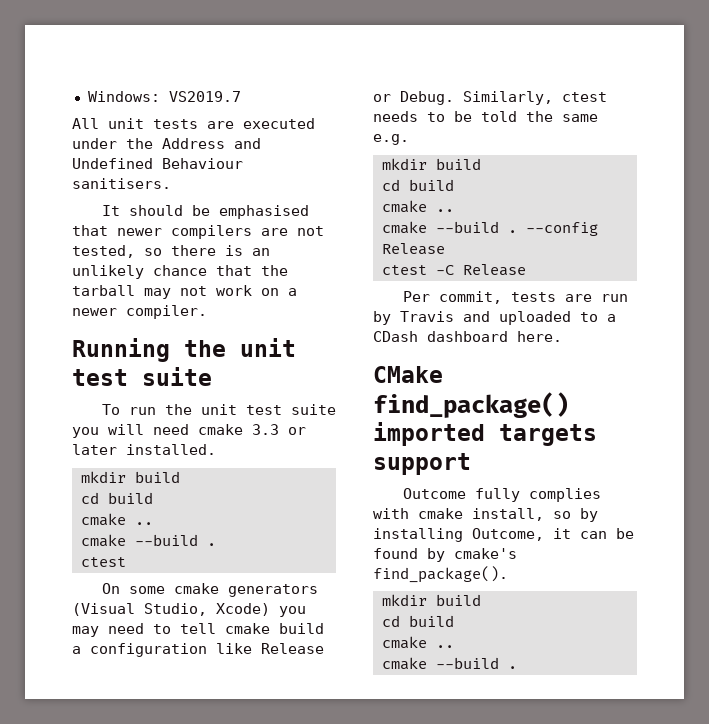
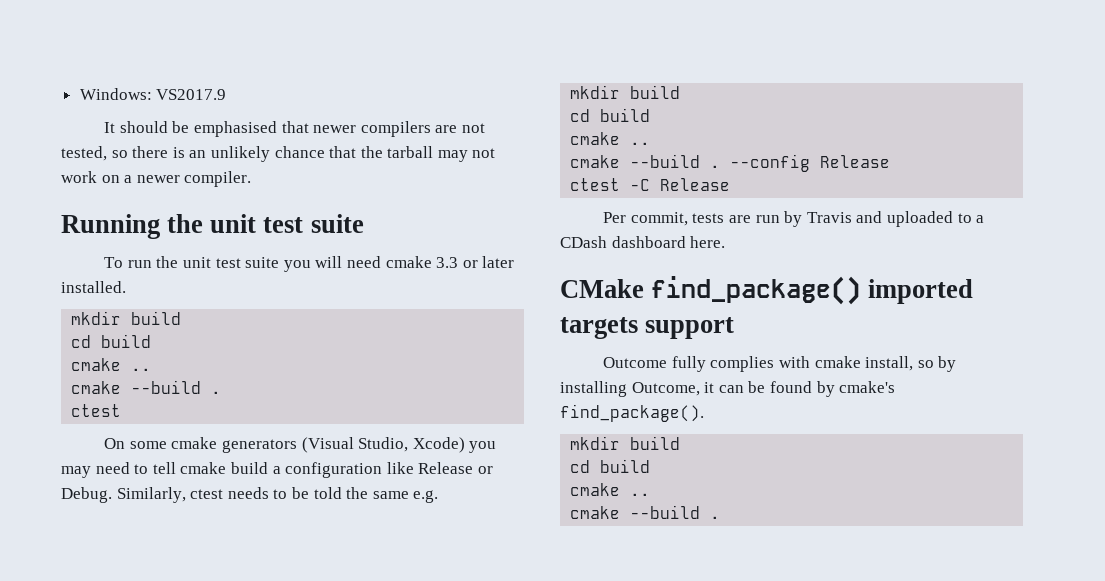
[168,91,241,102] [72,118,315,129] [72,138,261,149] [72,158,243,169] [72,178,171,189] VS2019.7 // All unit tests are executed under the Address and Undefined Behaviour sanitisers. -> [156,89,227,100] VS2017.9

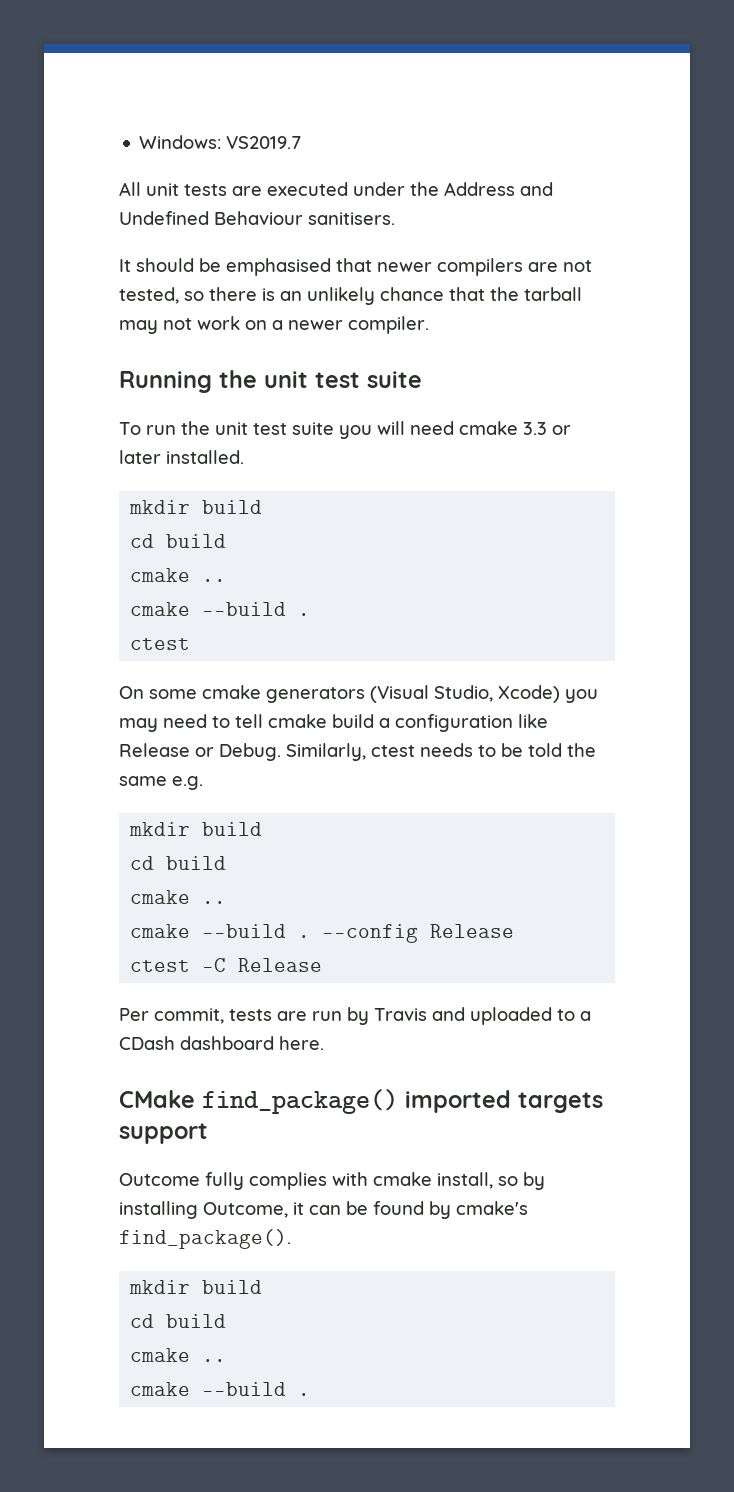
[156,89,227,100] VS2017.9 -> [226,136,302,149] [119,182,553,196] [119,211,395,225] VS2019.7 // All unit tests are executed under the Address and Undefined Behaviour sanitisers.

